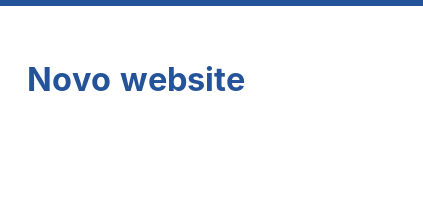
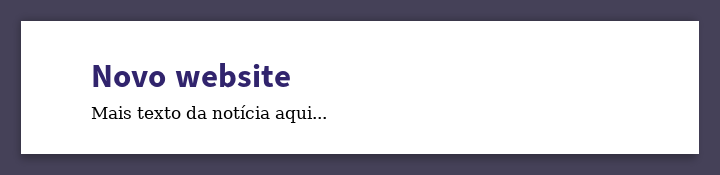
(245, 78) none -> [91,105,327,123] // Mais texto da notícia aqui...

